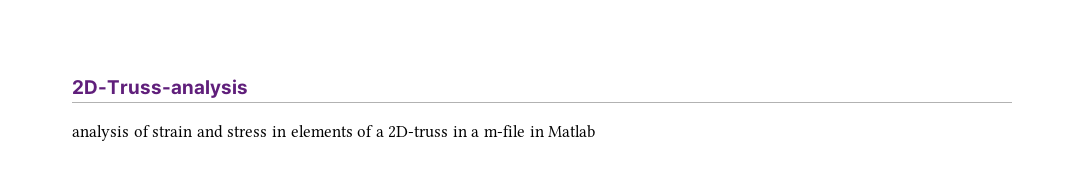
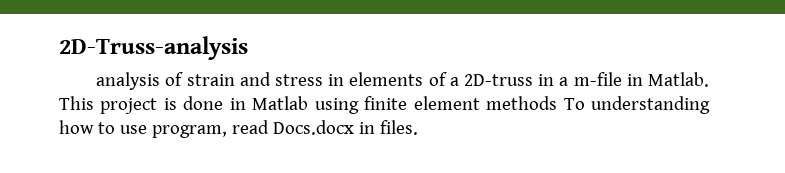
[548,125,596,138] Matlab -> [648,72,709,87] [59,96,710,114] [59,120,418,138] Matlab. This project is done in Matlab using finite element methods To understanding how to use program, read Docs.docx in files.

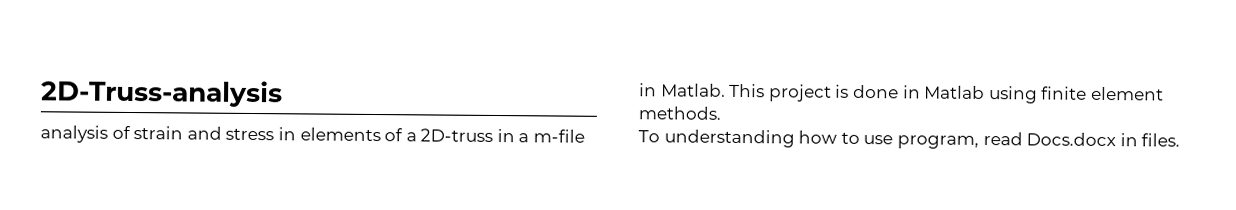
[486,96,558,110] methods -> [638,106,721,120] methods. //

